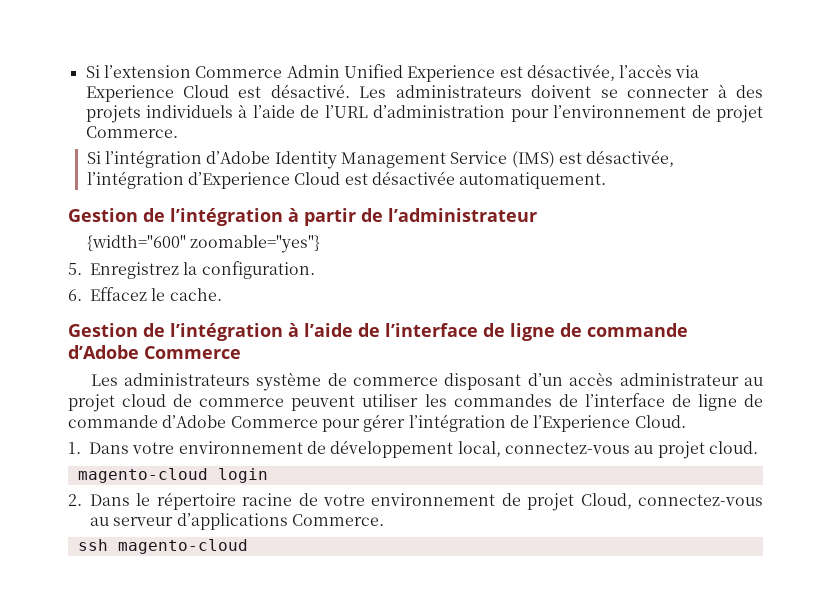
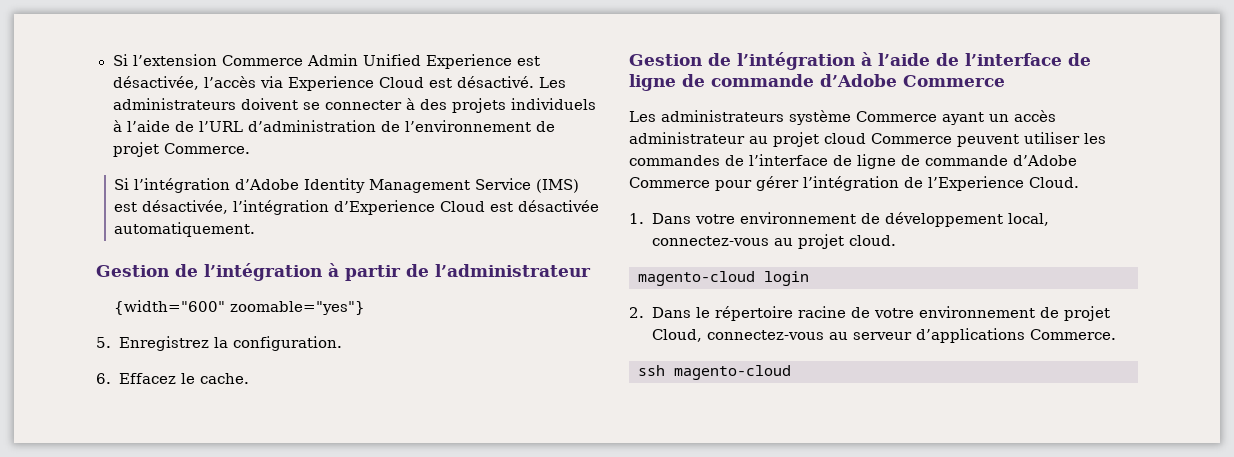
[510,109,549,122] pour -> [380,121,400,132] de
[327,373,563,390] de commerce disposant d’un -> [856,111,1009,125] Commerce ayant un
[173,394,285,407] de commerce -> [871,133,952,144] Commerce

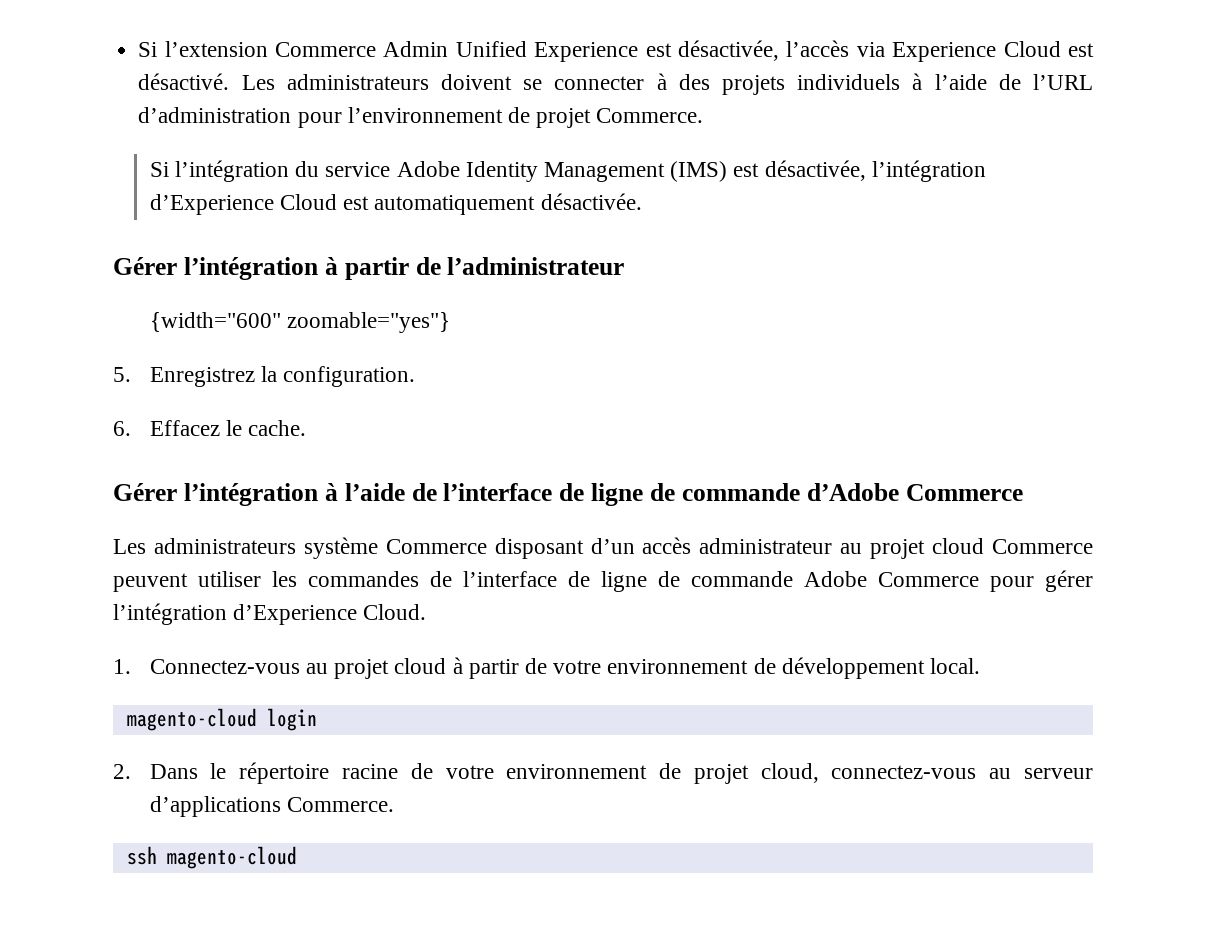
[380,121,400,132] de -> [297,112,342,128] pour
[235,179,300,190] d’Adobe -> [295,161,460,177] du service Adobe
[475,178,532,190] Service -> (665, 172) none
[518,200,600,212] [114,222,256,237] [96,264,198,277] désactivée automatiquement. // Gestion de -> [374,193,642,215] [113,257,177,275] automatiquement désactivée. // Gérer
[629,53,731,66] Gestion de -> [113,483,177,501] Gérer
[942,112,1009,125] ayant un -> [494,538,635,559] disposant d’un
[1013,155,1077,166] d’Adobe -> [804,571,867,587] Adobe
[904,176,1024,191] de l’Experience -> [233,604,358,625] d’Experience
[651,212,1049,227] [651,234,896,249] Dans votre environnement de développement local, connectez-vous au projet cloud. -> [149,657,980,679] Connectez-vous au projet cloud à partir de votre environnement de développement local.
[651,329,702,342] Cloud, -> [760,763,819,783] cloud,

